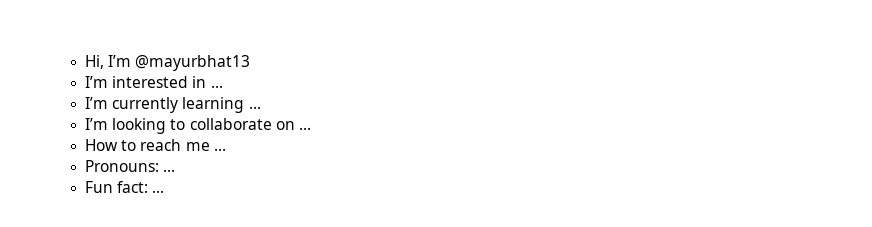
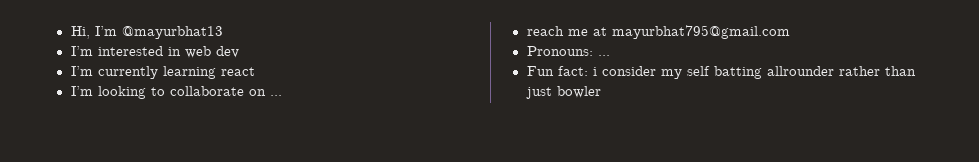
[210,85,223,88] ... -> [184,46,239,58] web dev
[248,106,261,109] ... -> [220,67,255,76] react
[85,139,226,151] How to reach me ... -> [526,25,790,39] reach me at mayurbhat795@gmail.com
[152,190,165,193] ... -> [592,66,916,79] [525,86,601,99] i consider my self batting allrounder rather than just bowler

